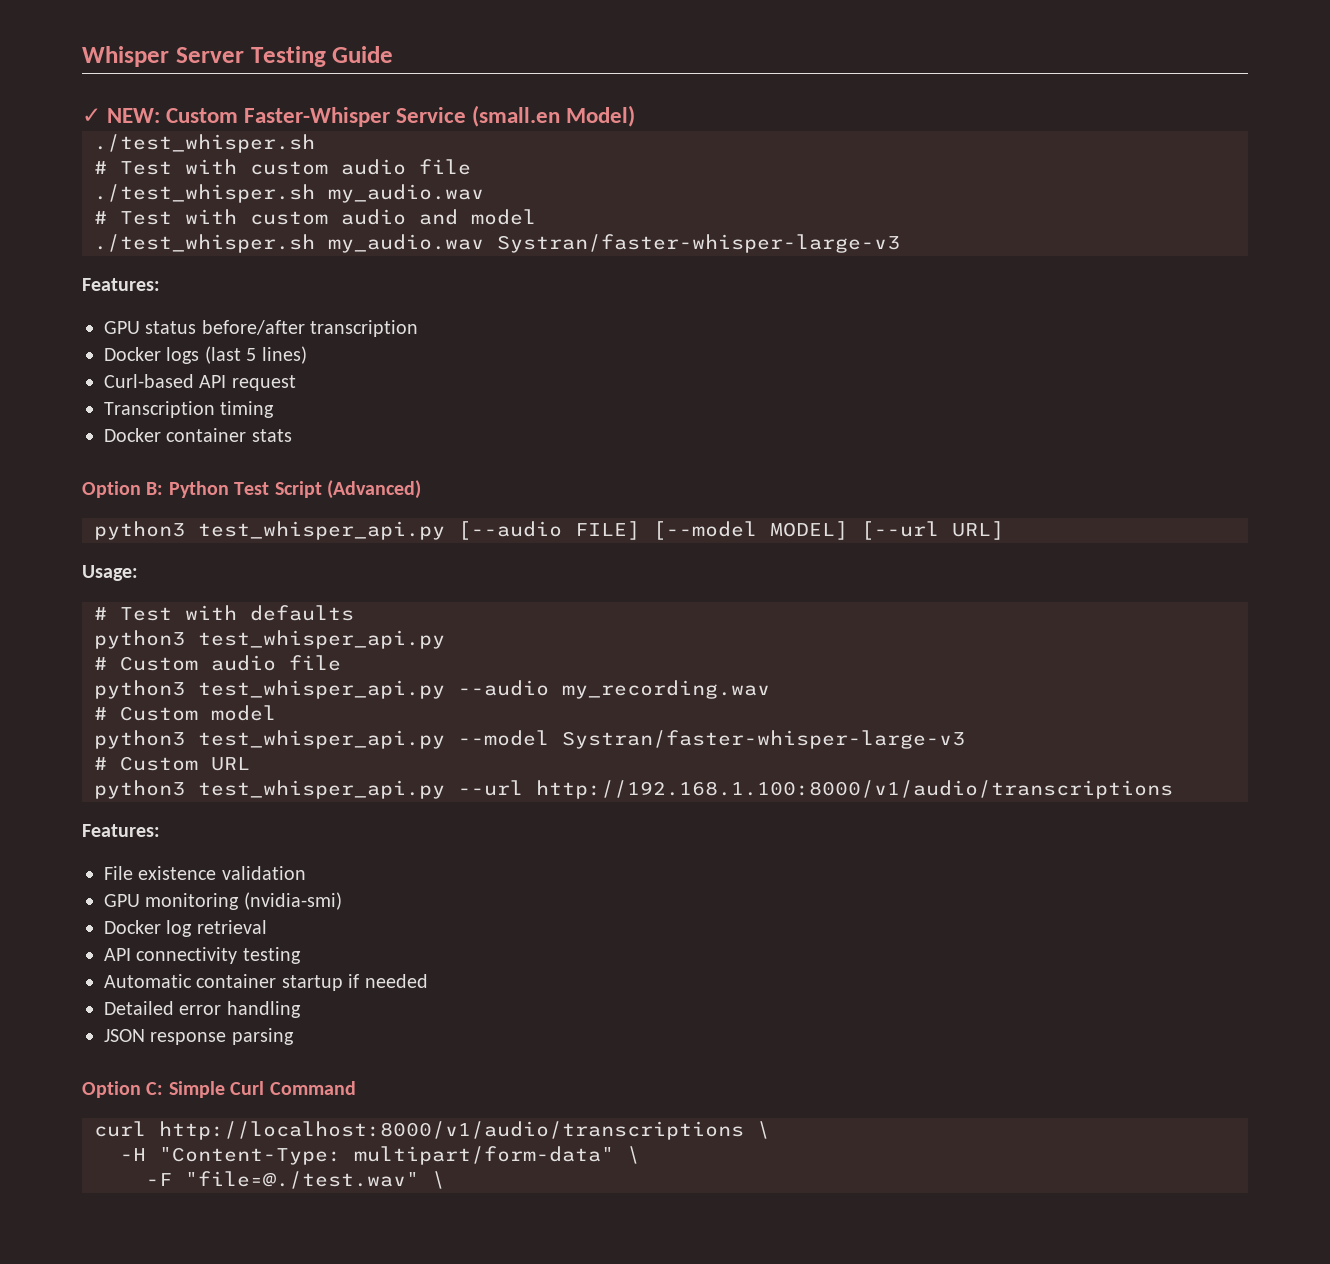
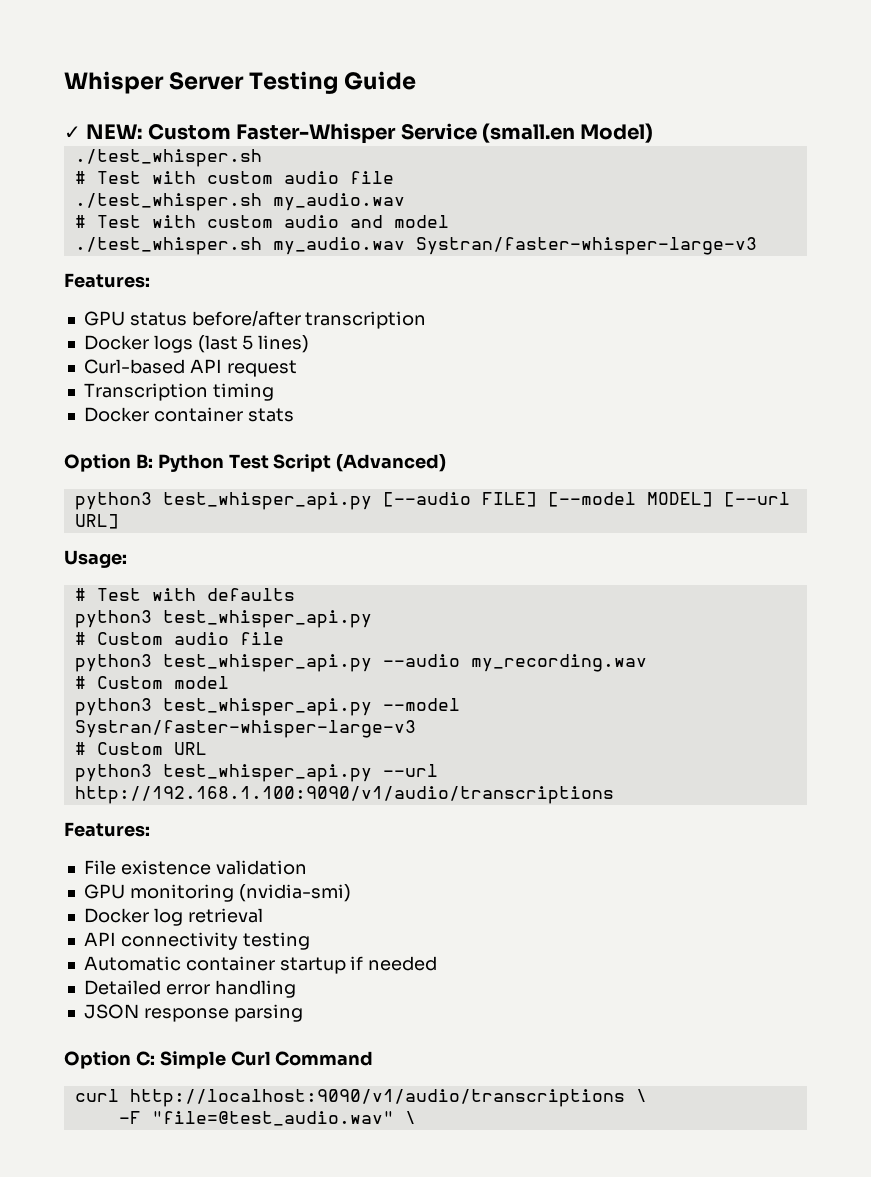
[536,780,1173,799] http://192.168.1.100:8000/v1/audio/transcriptions -> [74,786,614,804] http://192.168.1.100:9090/v1/audio/transcriptions
[159,1121,770,1140] [120,1146,614,1165] http://localhost:8000/v1/audio/transcriptions \ // -H "Content-Type: multipart/form-data" -> [129,1089,625,1107] http://localhost:9090/v1/audio/transcriptions
[185,1171,419,1189] "file=@./test.wav" -> [151,1111,394,1126] "file=@test_audio.wav"

